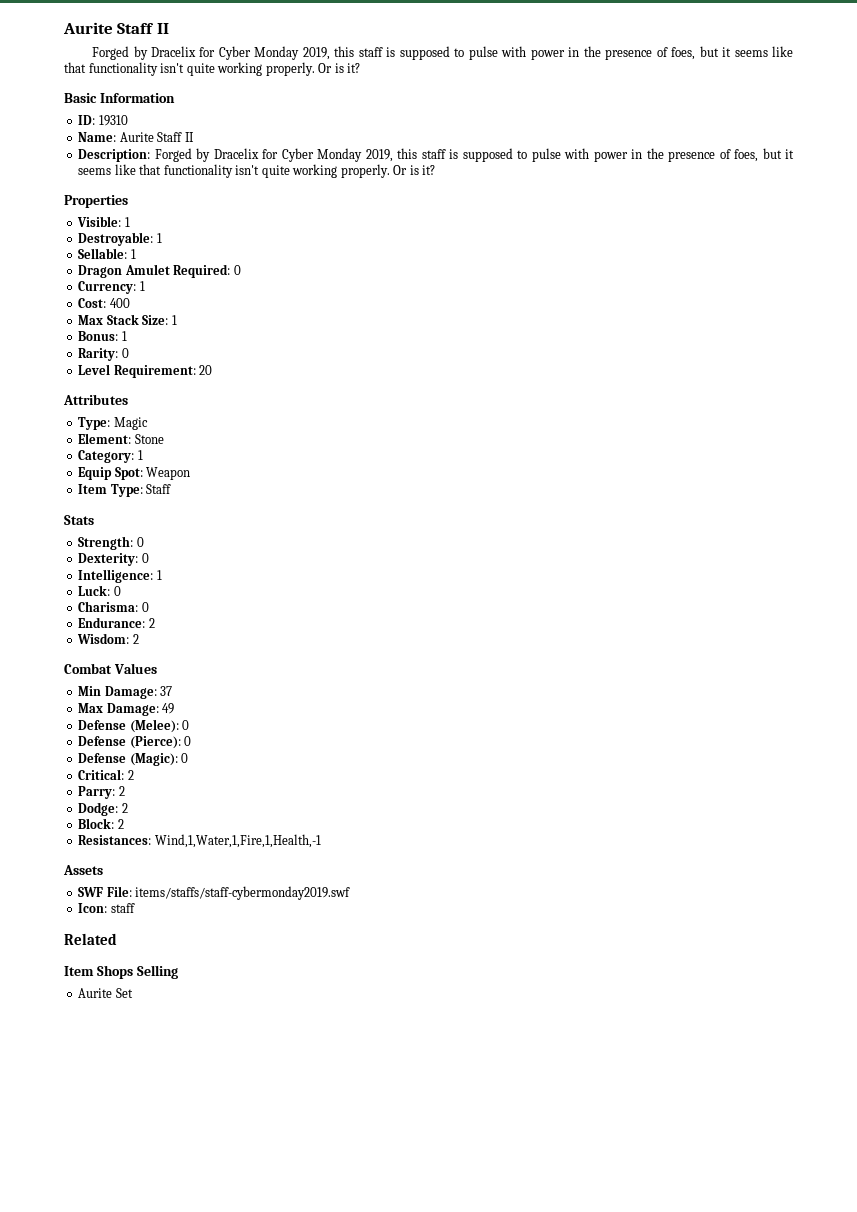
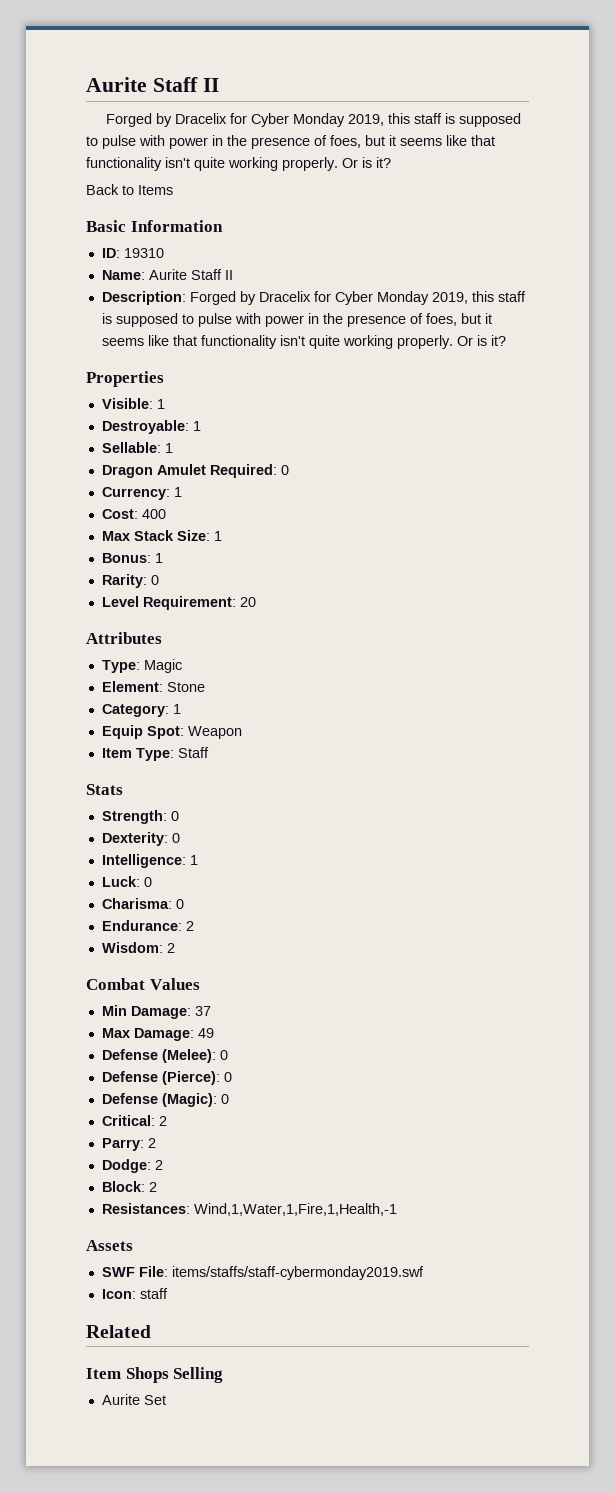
(361, 68) none -> [86,184,173,195] // Back to Items

